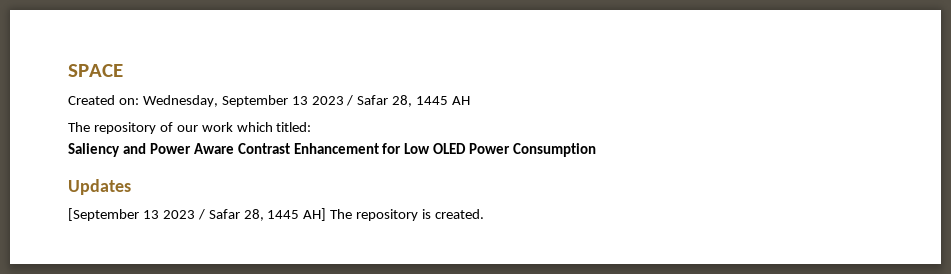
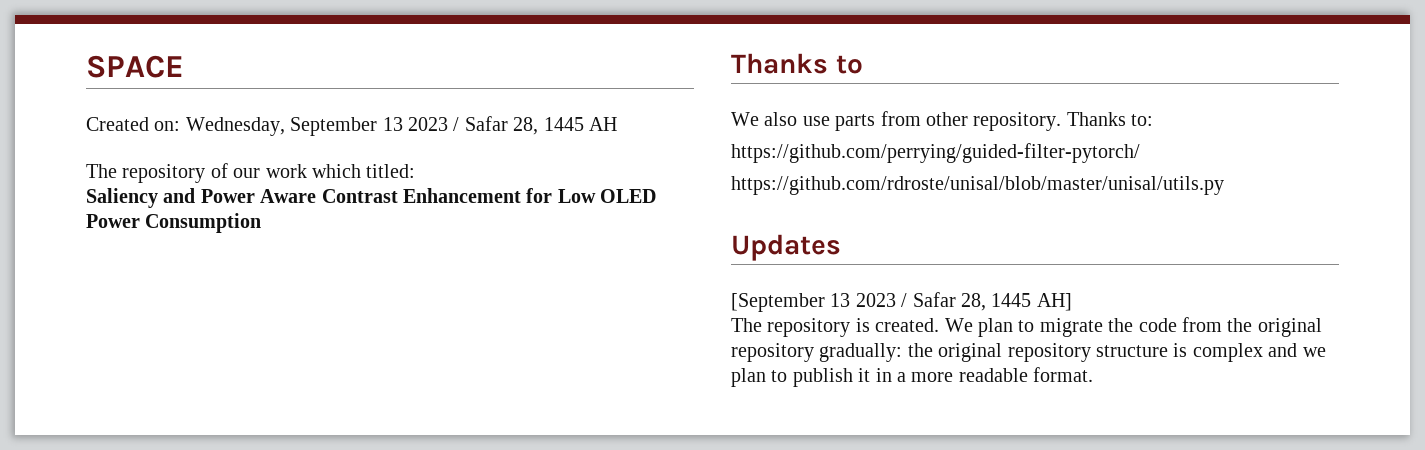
(597, 150) none -> [731,53,863,74] [731,111,1154,131] [731,143,1140,163] [731,176,1224,195] // Thanks to // We also use parts from other repository. Thanks to: // https://github.com/perrying/guided-filter-pytorch/ // https://github.com/rdroste/unisal/blob/master/unisal/utils.py
(327, 214) none -> (1072, 302) //
(485, 214) none -> [944,317,1322,337] [731,343,1326,362] [731,367,1094,387] We plan to migrate the code from the original repository gradually: the original repository structure is complex and we plan to publish it in a more readable format.

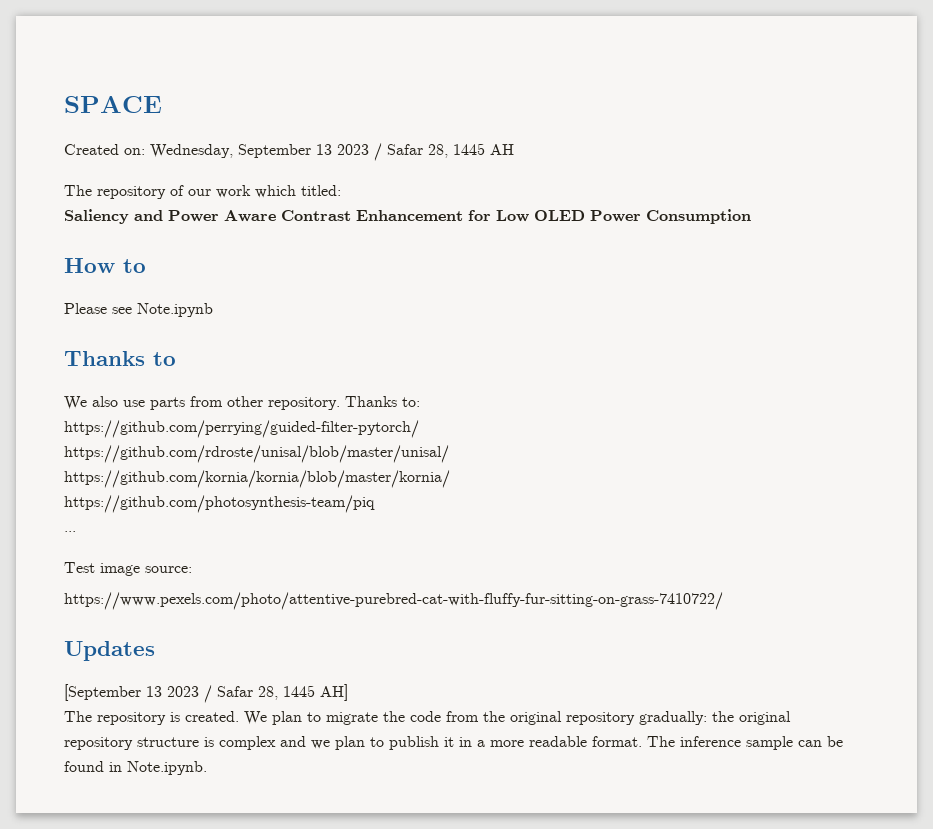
(262, 223) none -> [64,258,146,273] [64,303,213,317] // How to // Please see Note.ipynb
[731,176,1224,195] https://github.com/rdroste/unisal/blob/master/unisal/utils.py -> [64,445,449,463] [64,470,450,488] [64,495,375,513] [64,531,76,532] [64,562,192,576] [64,592,723,610] https://github.com/rdroste/unisal/blob/master/unisal/ // https://github.com/kornia/kornia/blob/master/kornia/ // https://github.com/photosynthesis-team/piq // ... // Test image source: // https://www.pexels.com/photo/attentive-purebred-cat-with-fluffy-fur-sitting-on-grass-7410722/
(1094, 374) none -> [647,736,843,750] [64,761,207,775] The inference sample can be found in Note.ipynb.

